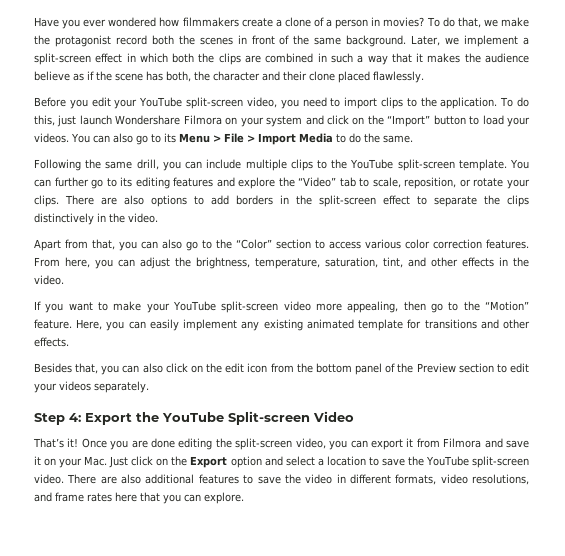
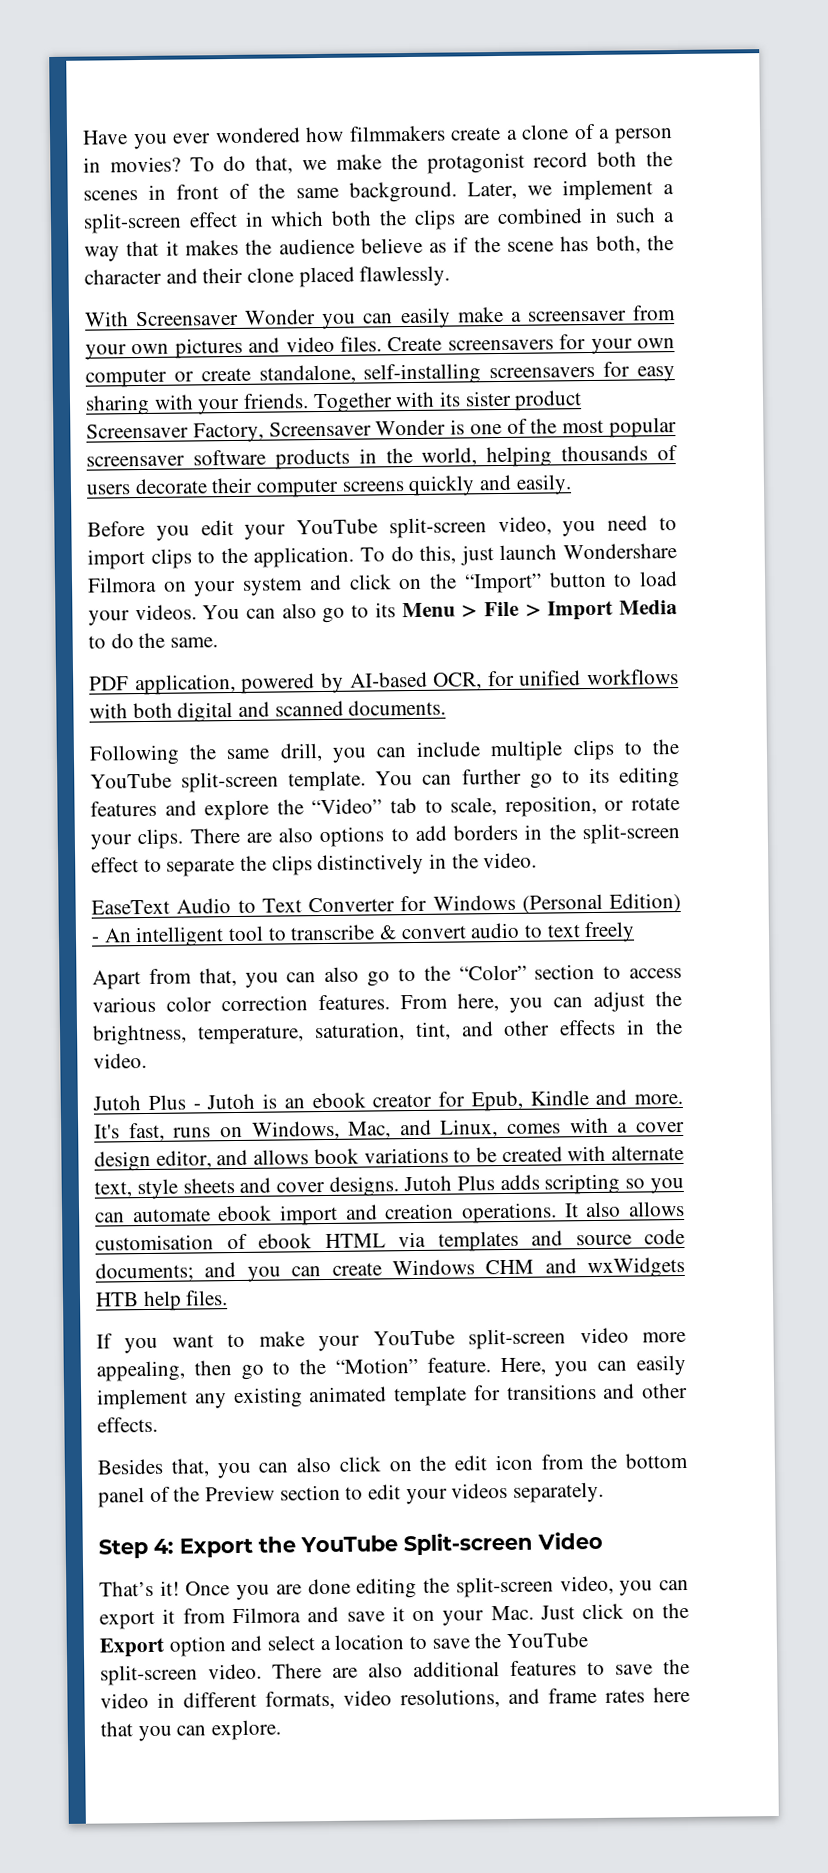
(424, 77) none -> [84,305,676,329] [85,334,675,360] [85,361,675,388] [85,390,583,416] [86,417,677,443] [86,445,678,470] [86,474,572,498] // With Screensaver Wonder you can easily make a screensaver from your own pictures and video files. Create screensavers for your own computer or create standalone, self-installing screensavers for easy sharing with your friends. Together with its sister product Screensaver Factory, Screensaver Wonder is one of the most popular screensaver software products in the world, helping thousands of users decorate their computer screens quickly and easily.
(413, 139) none -> [89,669,679,696] [89,699,447,723] // PDF application, powered by AI-based OCR, for unified workflows with both digital and scanned documents.
(158, 218) none -> [91,893,681,915] [91,921,636,948] // EaseText Audio to Text Converter for Windows (Personal Edition) - An intelligent tool to transcribe & convert audio to text freely
(64, 280) none -> [92,1089,683,1112] [94,1117,685,1142] [94,1145,684,1172] [94,1173,684,1200] [95,1201,685,1226] [95,1228,685,1252] [95,1256,685,1282] [95,1290,229,1312] // Jutoh Plus - Jutoh is an ebook creator for Epub, Kindle and more. It's fast, runs on Windows, Mac, and Linux, comes with a cover design editor, and allows book variations to be created with alternate text, style sheets and cover designs. Jutoh Plus adds scripting so you can automate ebook import and creation operations. It also allows customisation of ebook HTML via templates and source code documents; and you can create Windows CHM and wxWidgets HTB help files.

